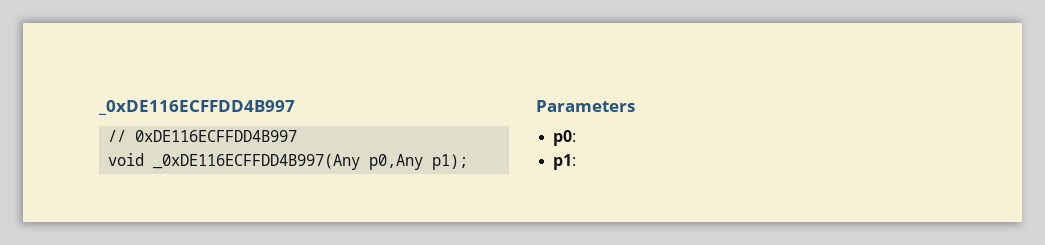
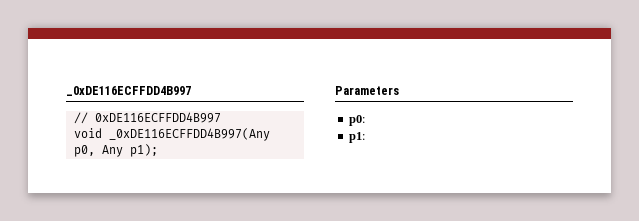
[369,154,424,170] p0,Any -> [73,145,123,157] p0, Any

